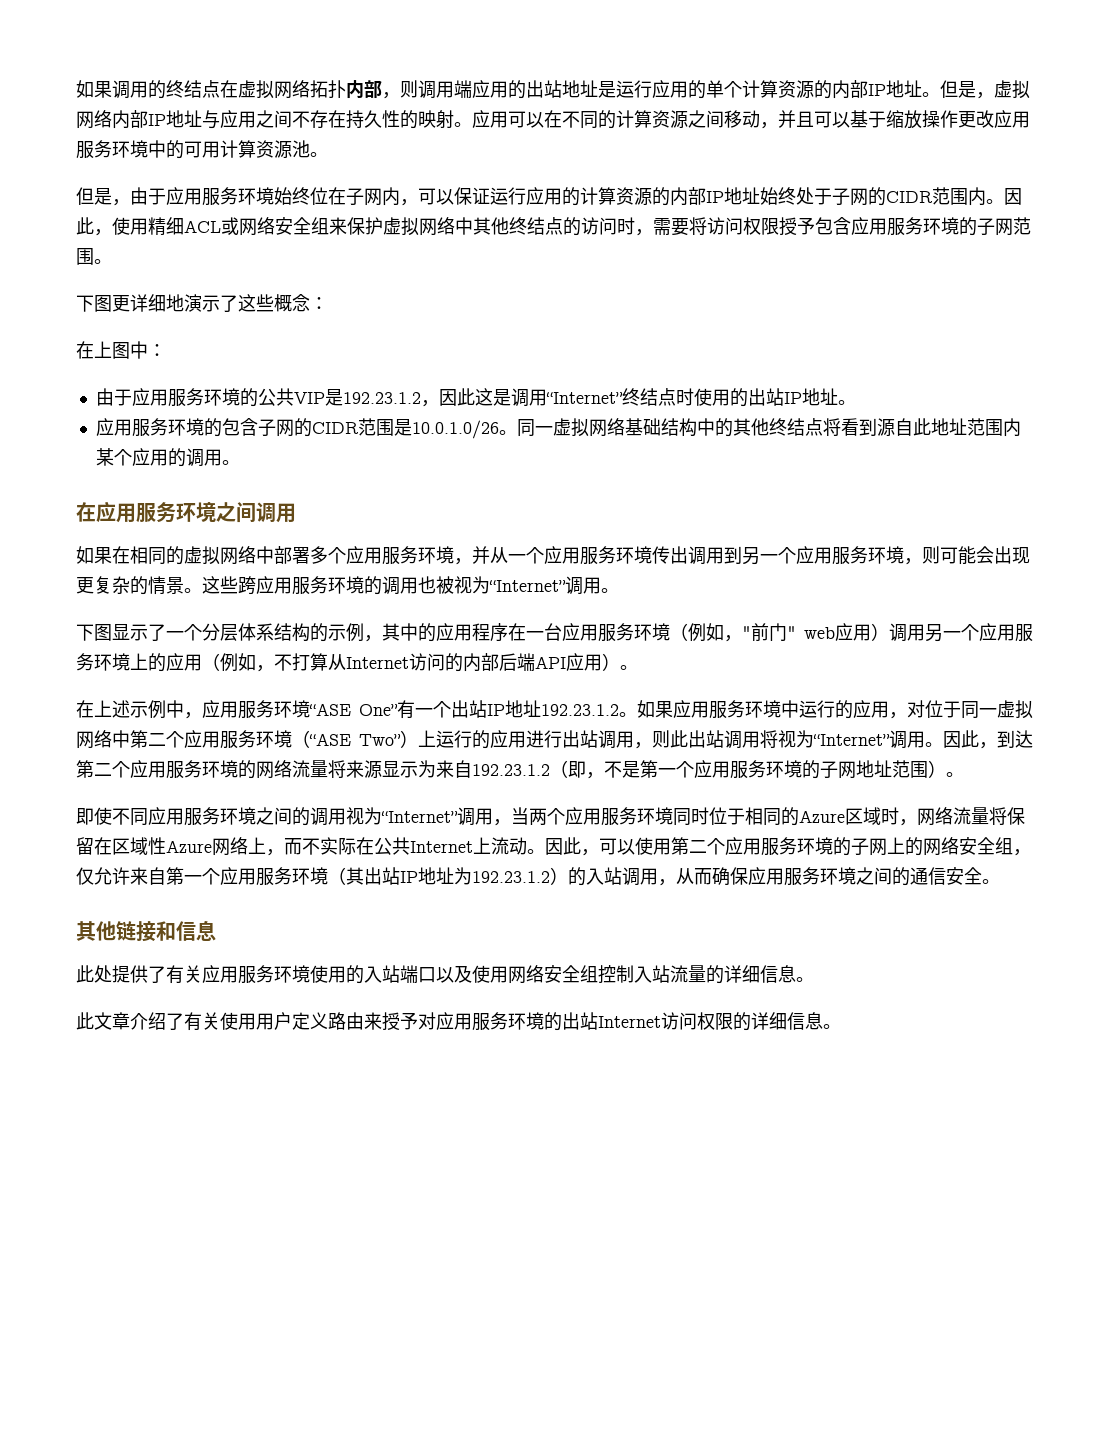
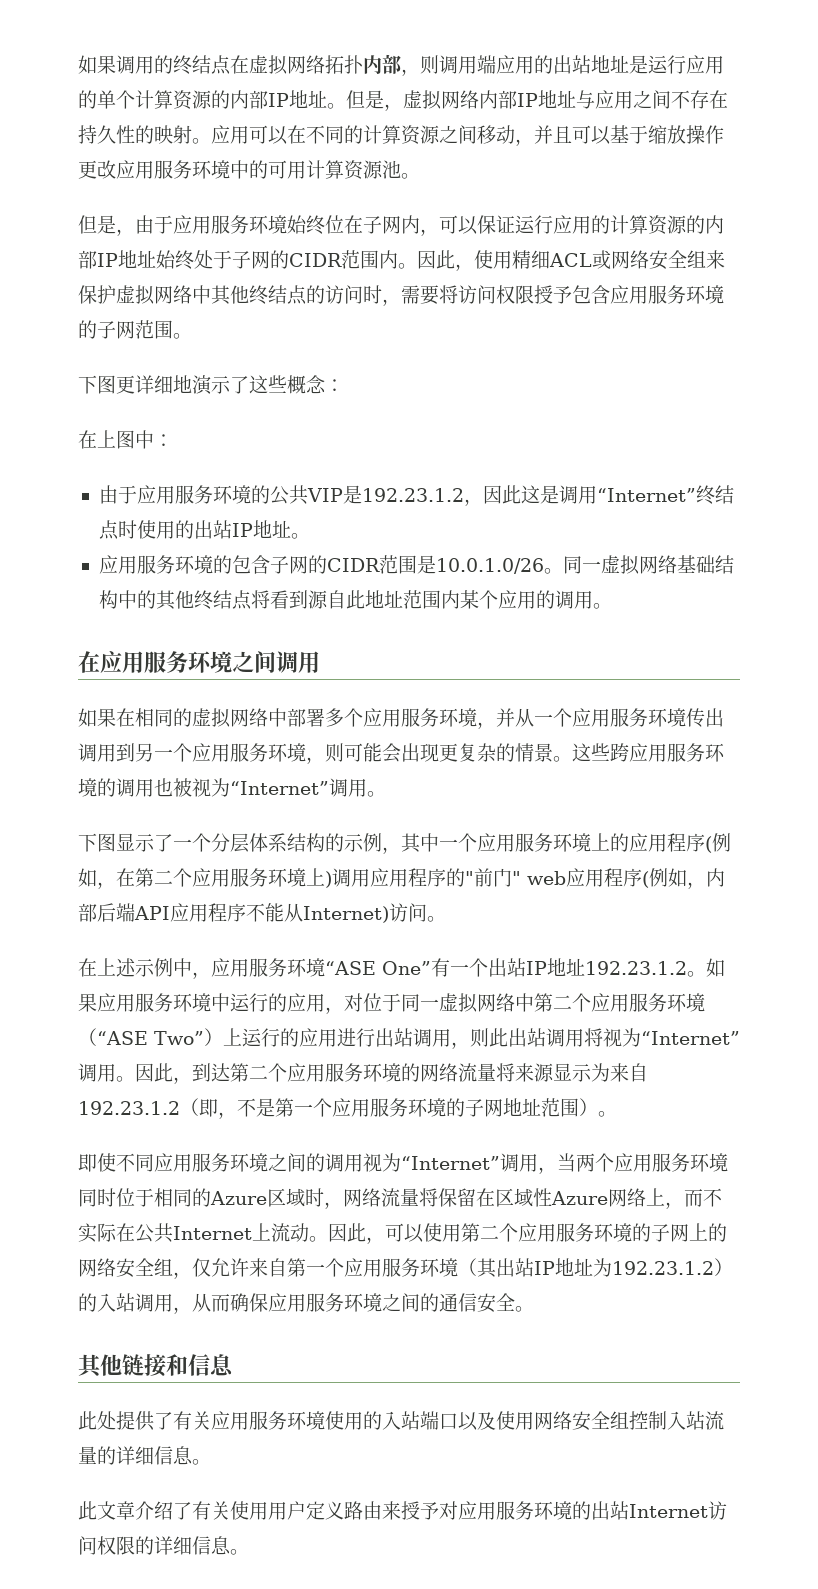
[418,623,943,642] 的应用程序在一台应用服务环境（例如，"前门" web应用）调用另 -> (439, 842) none
[202,653,620,672] （例如，不打算从Internet访问的内部后端API应用） -> [667,833,731,853] [78,868,725,889] [78,903,427,923] 程序(例如，在第二个应用服务环境上)调用应用程序的"前门" web应用程序(例如，内部后端API应用程序不能从Internet)访问

